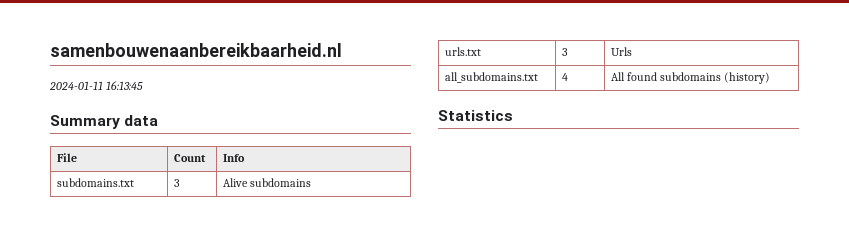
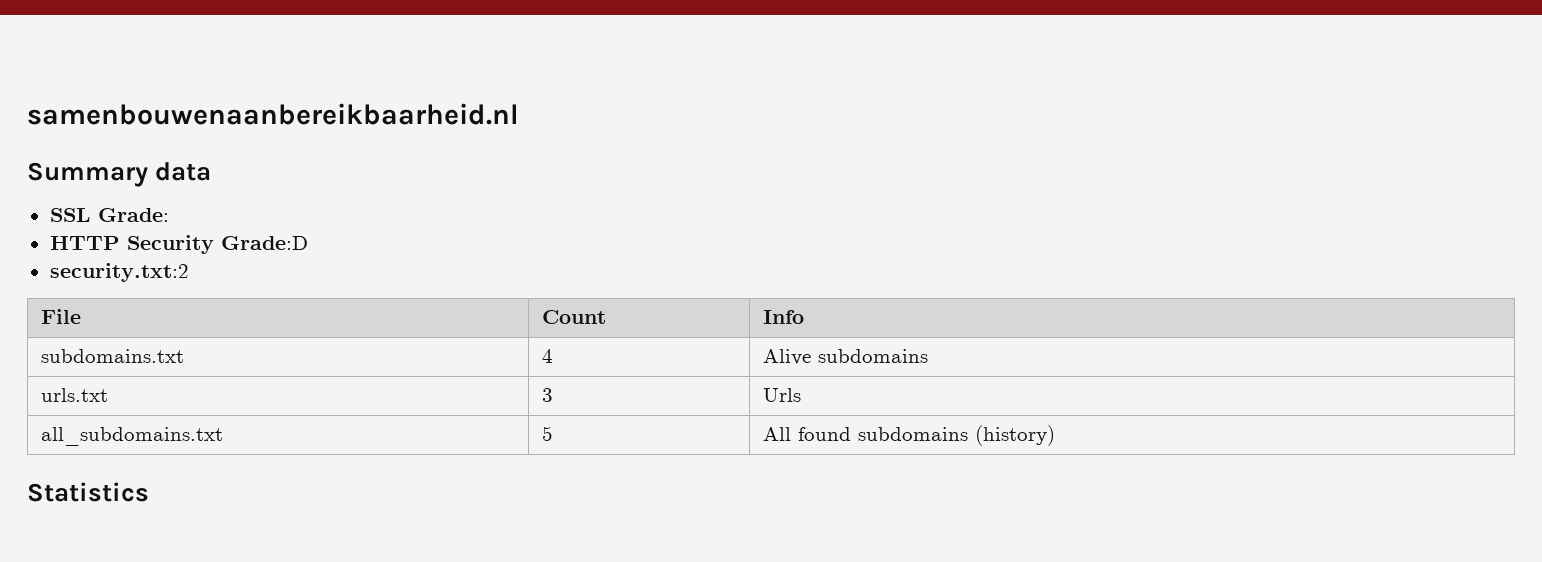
[49,81,144,90] // 2024-01-11 16:13:45 -> (519, 114) none
(159, 120) none -> [49,208,169,222] [49,235,308,254] [49,263,189,282] // SSL Grade: // HTTP Security Grade:D // security.txt:2
[173,179,180,187] 3 -> [541,349,553,363] 4
[561,73,568,81] 4 -> [541,426,553,441] 5

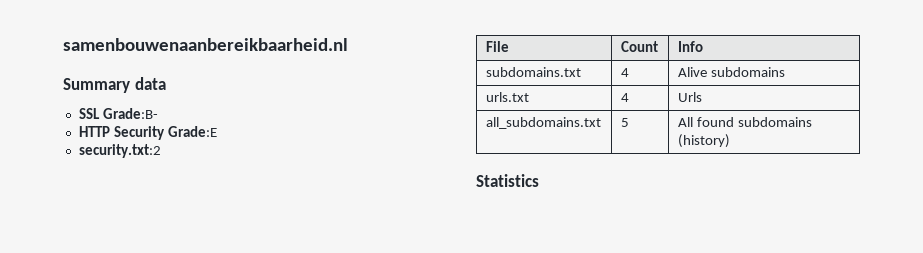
[97,208,169,222] Grade: -> [102,108,158,119] Grade:B-
[220,236,308,250] Grade:D -> [167,126,217,137] Grade:E
[541,388,553,402] 3 -> [620,93,629,102] 4

